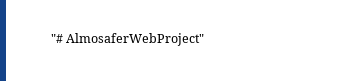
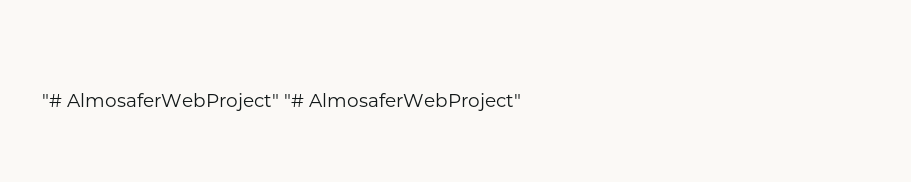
[51,33,205,46] "# AlmosaferWebProject" -> [42,93,521,111] "# AlmosaferWebProject" "# AlmosaferWebProject"

